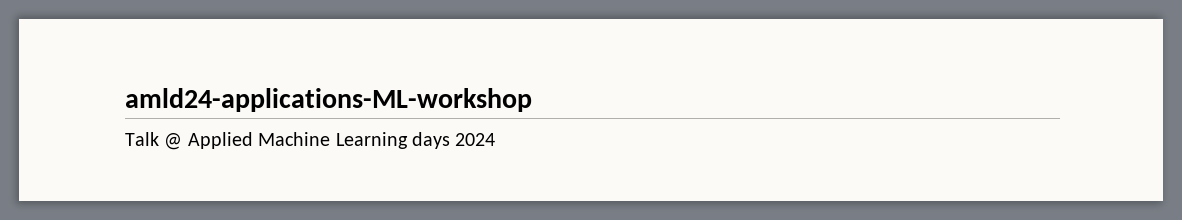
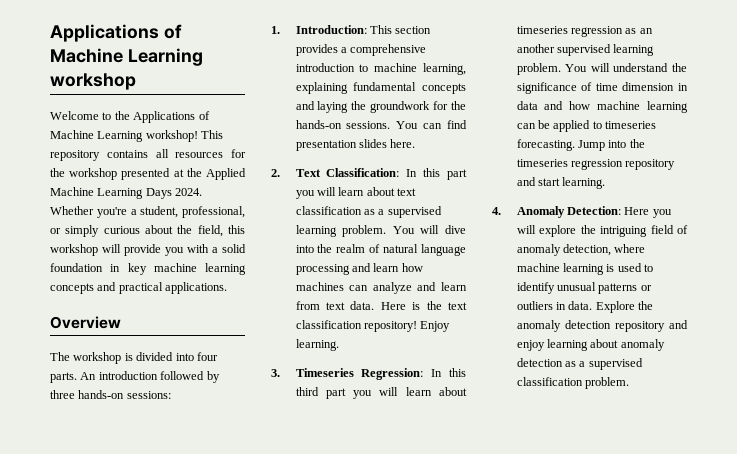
[125,88,532,112] [125,132,496,150] amld24-applications-ML-workshop // Talk @ Applied Machine Learning days 2024 -> [50,24,182,42] [50,48,203,66] [50,73,136,90] [50,111,210,123] [50,130,224,142] [50,149,246,161] [50,168,246,180] [50,187,203,199] [50,206,245,218] [50,225,245,237] [50,244,246,256] [50,263,246,275] [50,282,228,294] [50,316,121,329] [50,352,218,364] [50,371,220,383] [50,390,171,399] [271,25,432,34] [295,44,427,56] [295,63,466,75] [295,82,466,94] [295,101,466,113] [295,120,467,129] [295,139,416,151] [271,168,467,180] [295,187,417,199] [295,206,442,218] [295,225,466,237] [295,244,466,256] [295,263,423,275] [295,282,467,294] [295,301,467,310] [295,320,451,332] [295,339,339,351] [271,368,466,380] [295,387,467,399] [516,26,653,37] [516,44,655,56] [516,63,687,75] [516,82,688,94] [516,101,688,113] [516,120,657,132] [516,139,645,151] [516,159,676,170] [516,177,606,189] [492,206,672,218] [516,225,688,237] [516,244,646,256] [516,263,654,275] [516,282,652,294] [516,301,654,313] [516,320,688,332] [516,339,665,351] [516,358,643,370] [516,377,629,389] Applications of Machine Learning workshop // Welcome to the Applications of Machine Learning workshop! This repository contains all resources for the workshop presented at the Applied Machine Learning Days 2024. Whether you're a student, professional, or simply curious about the field, this workshop will provide you with a solid foundation in key machine learning concepts and practical applications. // Overview // The workshop is divided into four parts. An introduction followed by three hands-on sessions: // 1. Introduction: This section provides a comprehensive introduction to machine learning, explaining fundamental concepts and laying the groundwork for the hands-on sessions. You can find presentation slides here. // 2. Text Classification: In this part you will learn about text classification as a supervised learning problem. You will dive into the realm of natural language processing and learn how machines can analyze and learn from text data. Here is the text classification repository! Enjoy learning. // 3. Timeseries Regression: In this third part you will learn about timeseries regression as an another supervised learning problem. You will understand the significance of time dimension in data and how machine learning can be applied to timeseries forecasting. Jump into the timeseries regression repository and start learning. // 4. Anomaly Detection: Here you will explore the intriguing field of anomaly detection, where machine learning is used to identify unusual patterns or outliers in data. Explore the anomaly detection repository and enjoy learning about anomaly detection as a supervised classification problem.

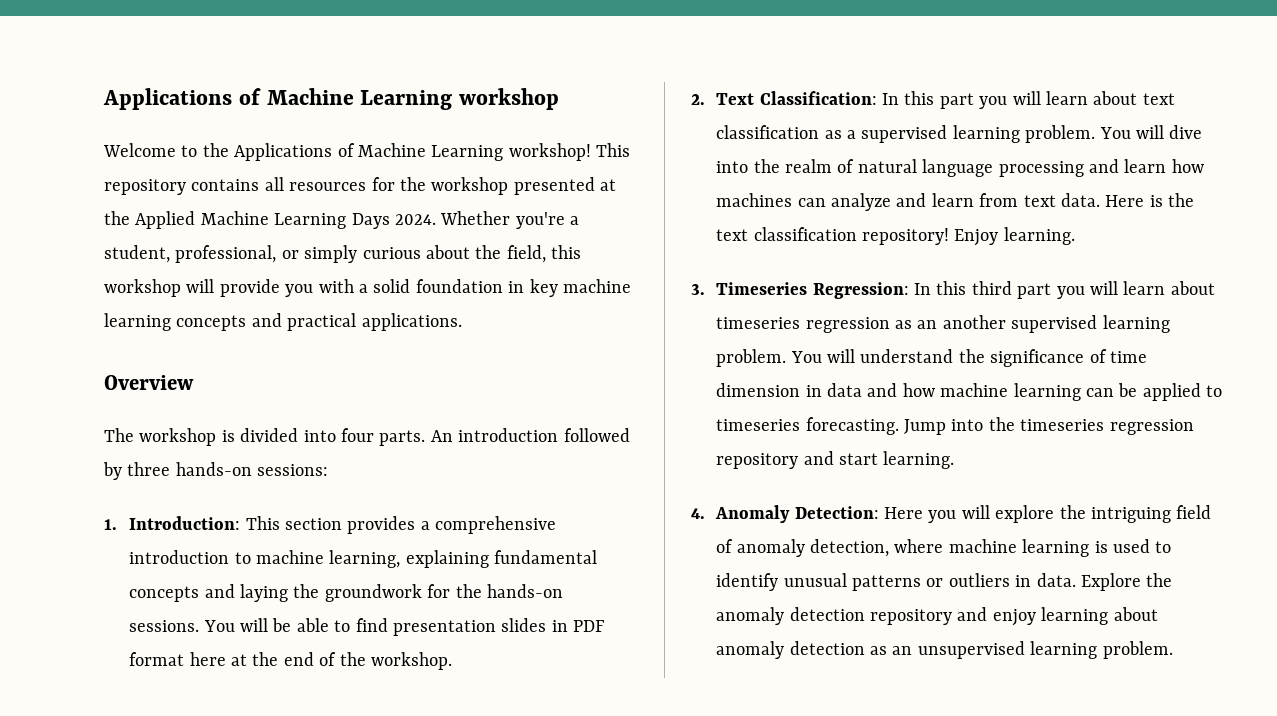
[423,120,467,129] [295,139,416,151] can find presentation slides here. -> [240,618,605,636] [129,652,453,670] will be able to find presentation slides in PDF format here at the end of the workshop.
[579,358,643,370] [516,377,583,386] a supervised classification -> [892,641,1098,659] an unsupervised learning

